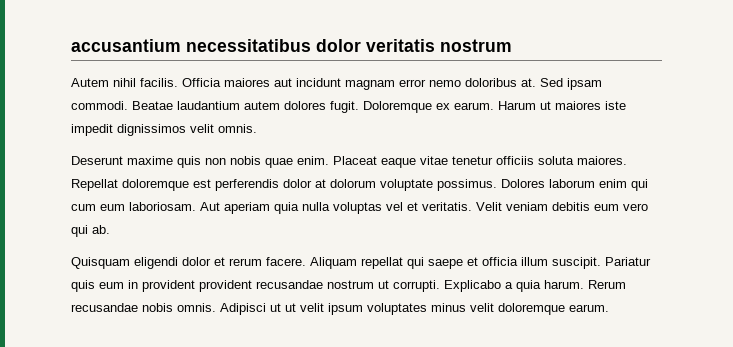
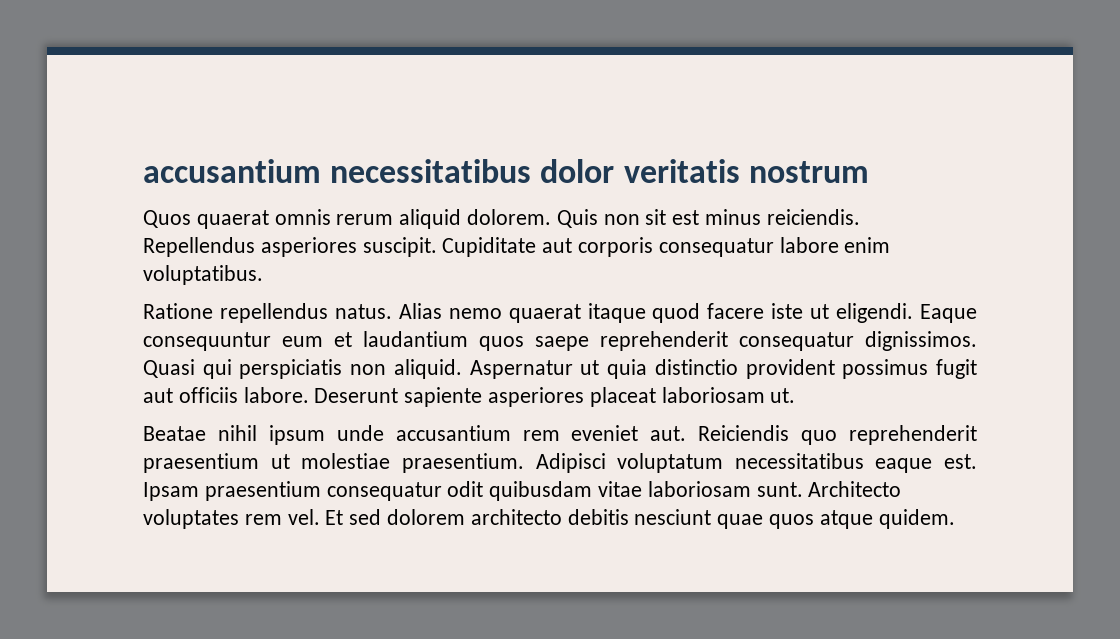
[71,78,602,90] [71,101,626,113] [71,124,257,136] [71,156,627,168] [71,179,648,191] [71,202,648,214] [71,225,110,237] [71,257,651,269] [71,280,626,292] [71,303,609,315] Autem nihil facilis. Officia maiores aut incidunt magnam error nemo doloribus at. Sed ipsam commodi. Beatae laudantium autem dolores fugit. Doloremque ex earum. Harum ut maiores iste impedit dignissimos velit omnis. // Deserunt maxime quis non nobis quae enim. Placeat eaque vitae tenetur officiis soluta maiores. Repellat doloremque est perferendis dolor at dolorum voluptate possimus. Dolores laborum enim qui cum eum laboriosam. Aut aperiam quia nulla voluptas vel et veritatis. Velit veniam debitis eum vero qui ab. // Quisquam eligendi dolor et rerum facere. Aliquam repellat qui saepe et officia illum suscipit. Pariatur quis eum in provident provident recusandae nostrum ut corrupti. Explicabo a quia harum. Rerum recusandae nobis omnis. Adipisci ut ut velit ipsum voluptates minus velit doloremque earum. -> [143,209,860,229] [143,237,891,257] [143,265,263,285] [143,303,977,323] [143,331,977,351] [143,359,978,379] [143,387,796,407] [143,425,977,445] [143,453,977,473] [143,481,902,501] [143,509,955,529] Quos quaerat omnis rerum aliquid dolorem. Quis non sit est minus reiciendis. Repellendus asperiores suscipit. Cupiditate aut corporis consequatur labore enim voluptatibus. // Ratione repellendus natus. Alias nemo quaerat itaque quod facere iste ut eligendi. Eaque consequuntur eum et laudantium quos saepe reprehenderit consequatur dignissimos. Quasi qui perspiciatis non aliquid. Aspernatur ut quia distinctio provident possimus fugit aut officiis labore. Deserunt sapiente asperiores placeat laboriosam ut. // Beatae nihil ipsum unde accusantium rem eveniet aut. Reiciendis quo reprehenderit praesentium ut molestiae praesentium. Adipisci voluptatum necessitatibus eaque est. Ipsam praesentium consequatur odit quibusdam vitae laboriosam sunt. Architecto voluptates rem vel. Et sed dolorem architecto debitis nesciunt quae quos atque quidem.

